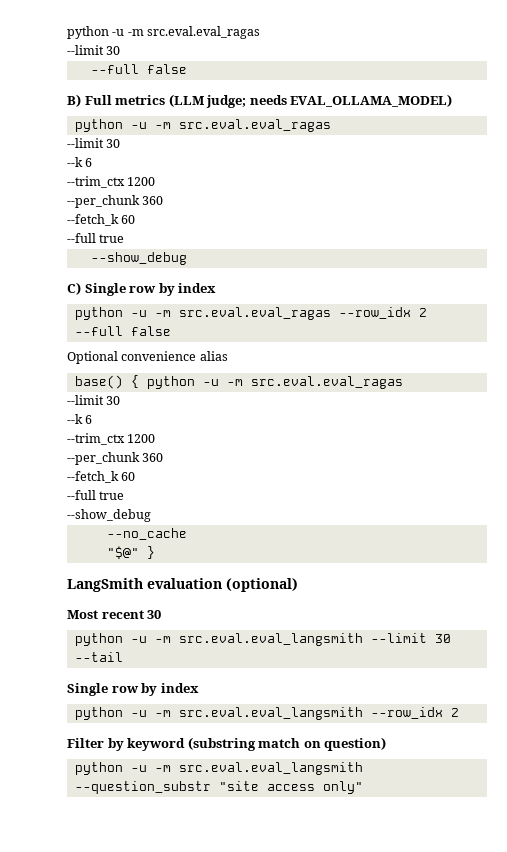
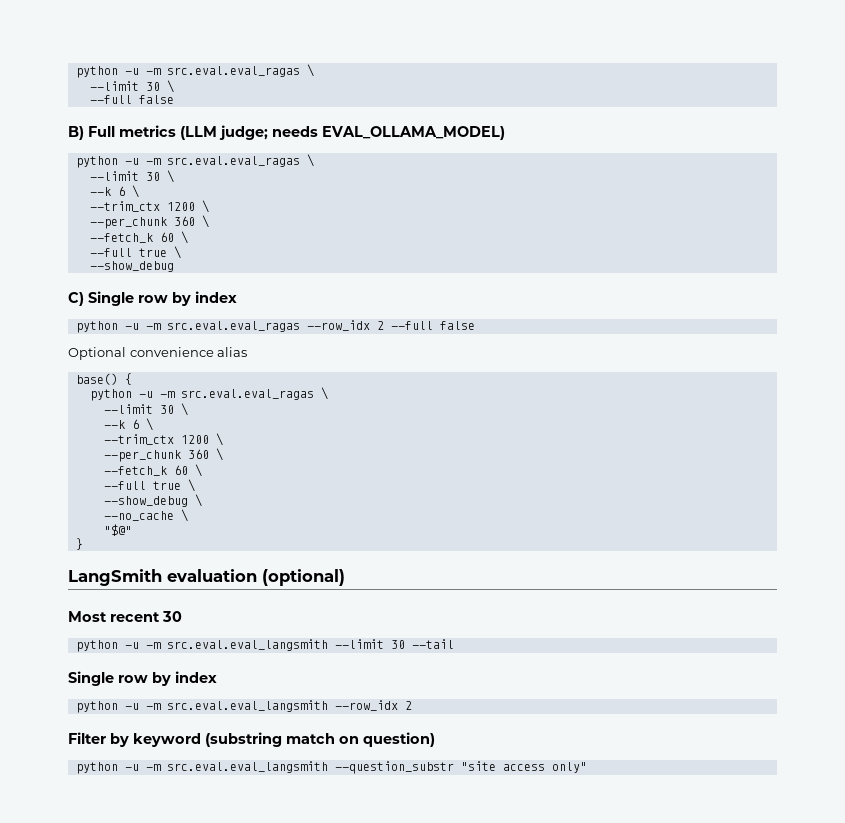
[67,26,261,39] [67,45,121,55] python -u -m src.eval.eval_ragas // --limit 30 -> [75,64,314,78] [89,80,174,93] python -u -m src.eval.eval_ragas \ // --limit 30 \
[67,138,121,148] [67,157,93,167] [67,176,156,188] [67,195,164,208] [67,214,136,226] [67,233,125,243] // --limit 30 // --k 6 // --trim_ctx 1200 // --per_chunk 360 // --fetch_k 60 // --full true -> [306,154,314,167] [89,170,174,183] [89,185,139,198] [89,200,209,213] [89,215,209,229] [89,231,188,244] [89,246,181,259] \ // --limit 30 \ // --k 6 \ // --trim_ctx 1200 \ // --per_chunk 360 \ // --fetch_k 60 \ // --full true \
[146,376,403,389] [67,395,121,405] [67,414,93,424] [67,433,156,445] [67,452,164,465] [67,471,136,483] [67,490,125,500] [67,509,151,522] python -u -m src.eval.eval_ragas // --limit 30 // --k 6 // --trim_ctx 1200 // --per_chunk 360 // --fetch_k 60 // --full true // --show_debug -> [89,387,328,401] [103,403,188,416] [103,418,153,431] [103,433,223,446] [103,448,223,462] [103,464,202,477] [103,479,195,492] [103,494,202,507] // python -u -m src.eval.eval_ragas \ // --limit 30 \ // --k 6 \ // --trim_ctx 1200 \ // --per_chunk 360 \ // --fetch_k 60 \ // --full true \ // --show_debug \
(187, 534) none -> [180,509,188,522] \
(139, 552) none -> (132, 530) //

